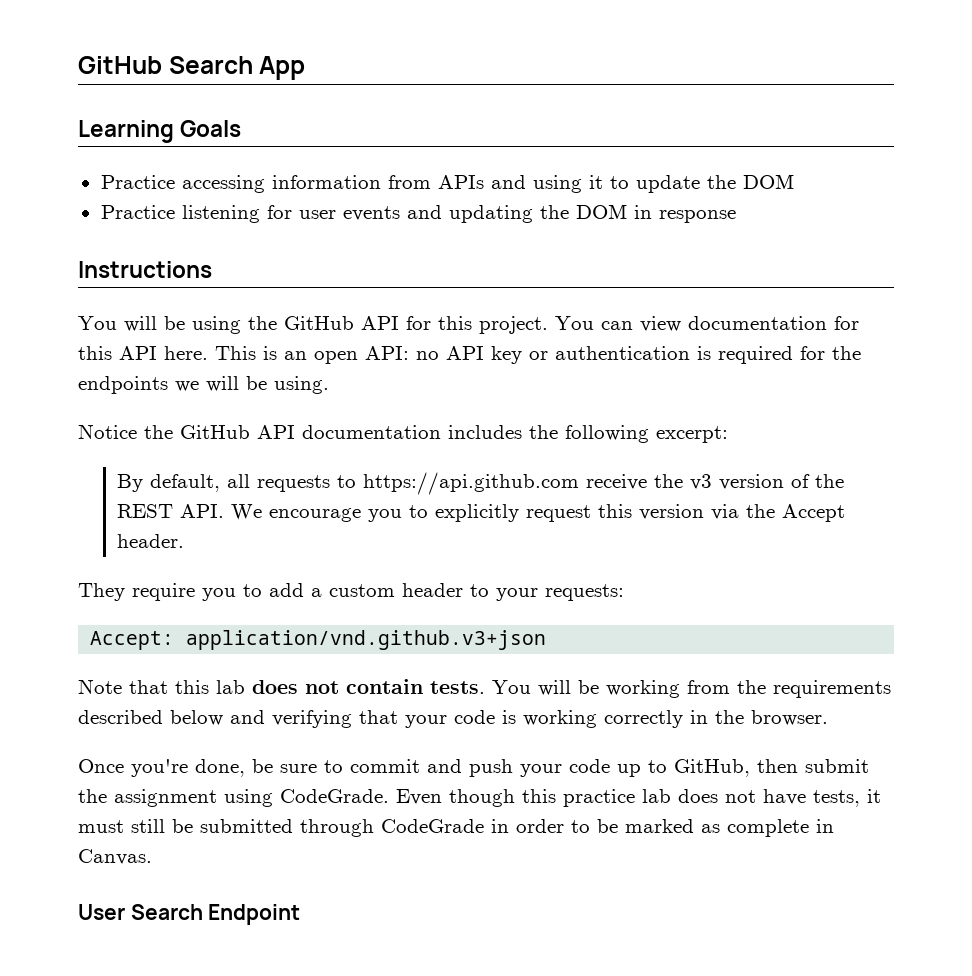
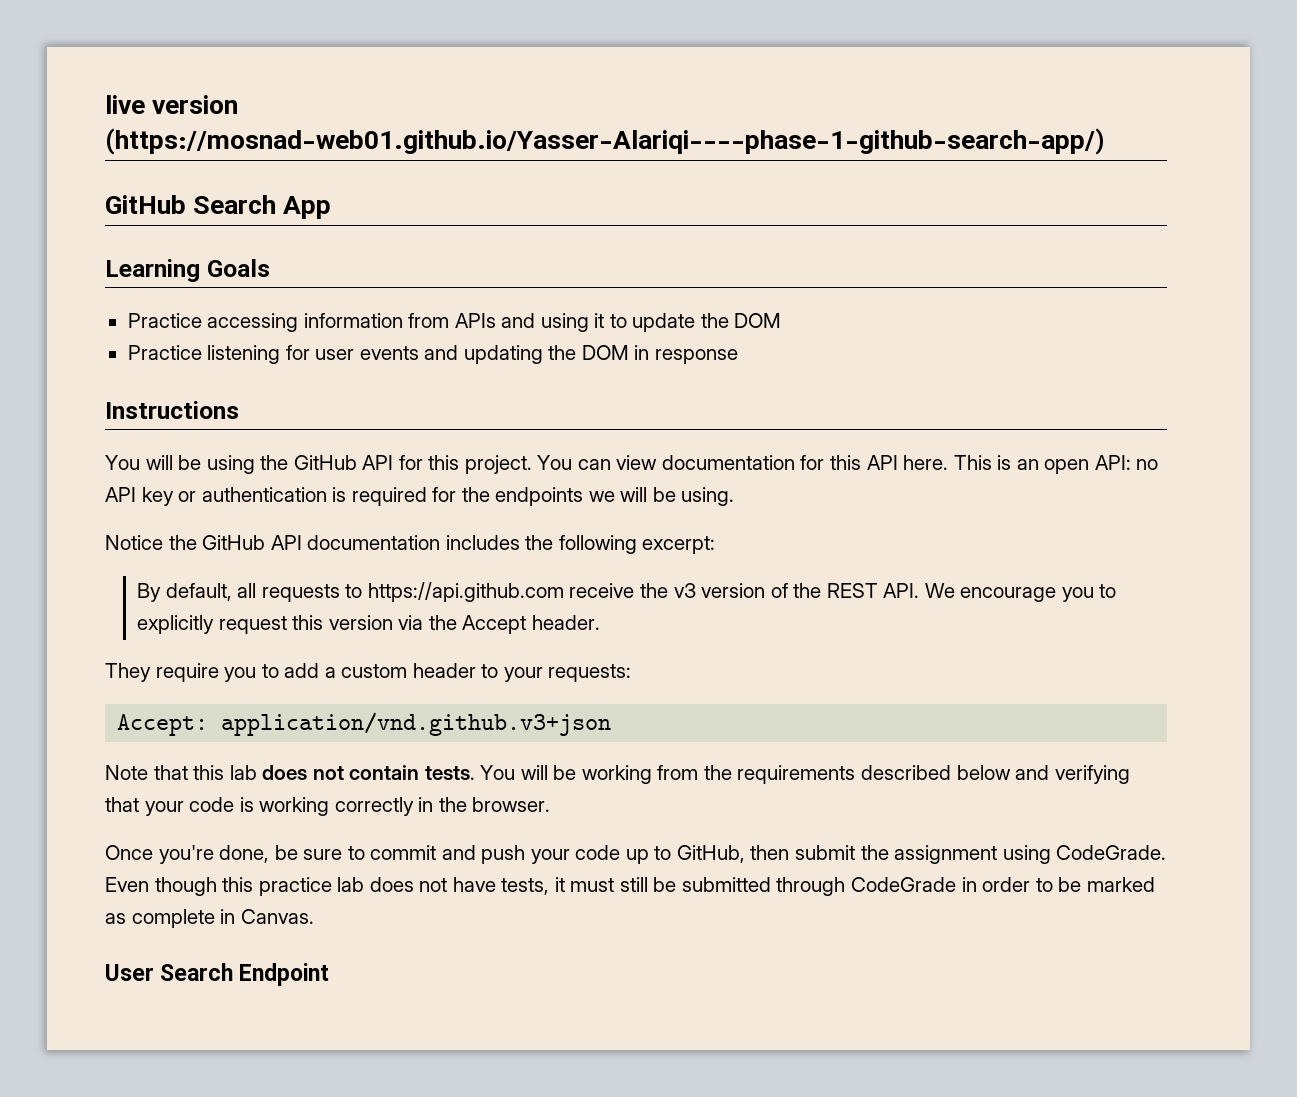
(78, 65) none -> [105,95,239,114] [105,128,1105,155] live version (https://mosnad-web01.github.io/Yasser-Alariqi----phase-1-github-search-app/) //

